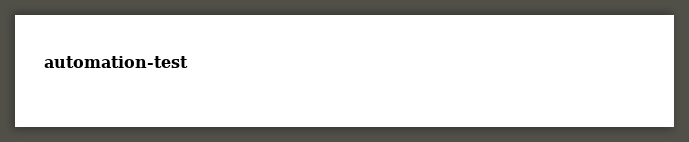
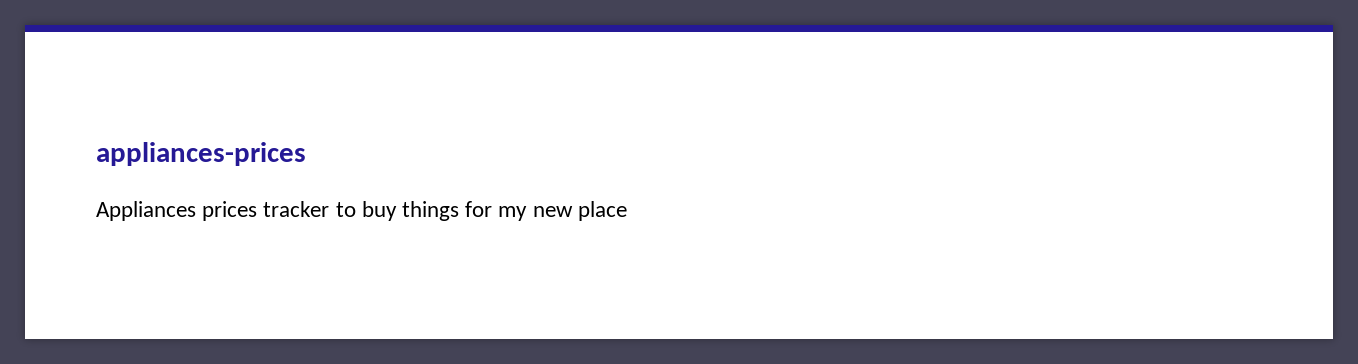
[44,56,188,68] automation-test -> [96,142,306,166] [96,201,627,221] appliances-prices // Appliances prices tracker to buy things for my new place

